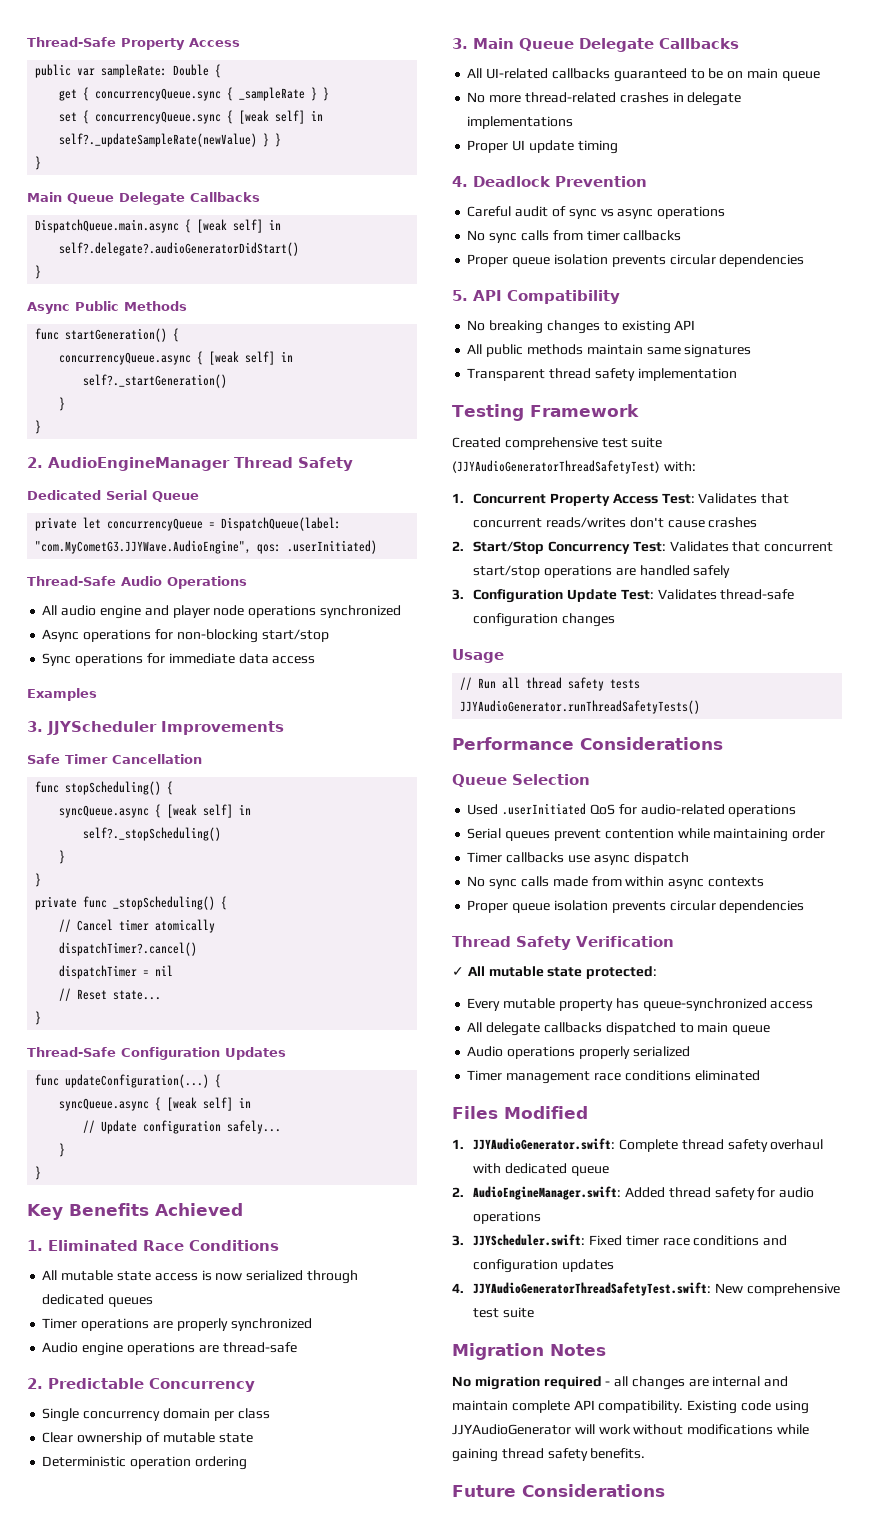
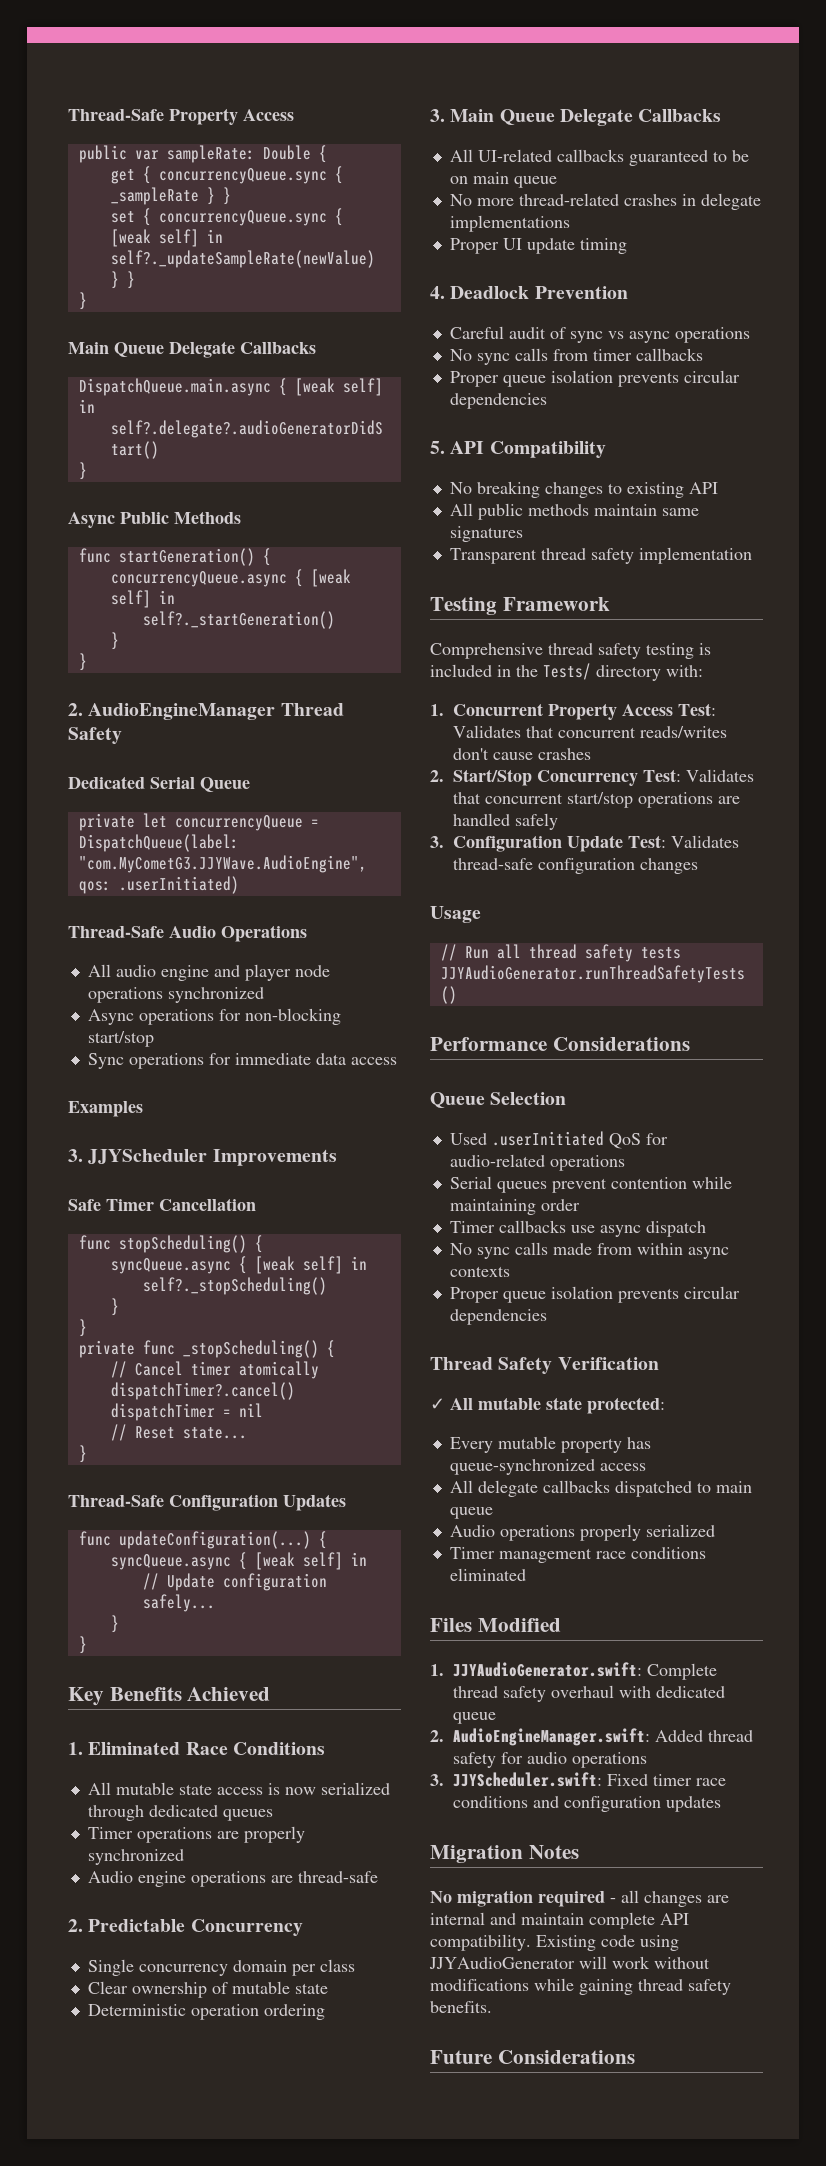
[452,437,663,450] [452,460,660,474] Created comprehensive test suite (JJYAudioGeneratorThreadSafetyTest) -> [430,643,711,659] [430,663,661,681] Comprehensive thread safety testing is included in the Tests/ directory
[452,1282,840,1296] [473,1307,535,1318] // 4. JJYAudioGeneratorThreadSafetyTest.swift: New comprehensive test suite -> (721, 1804) none

